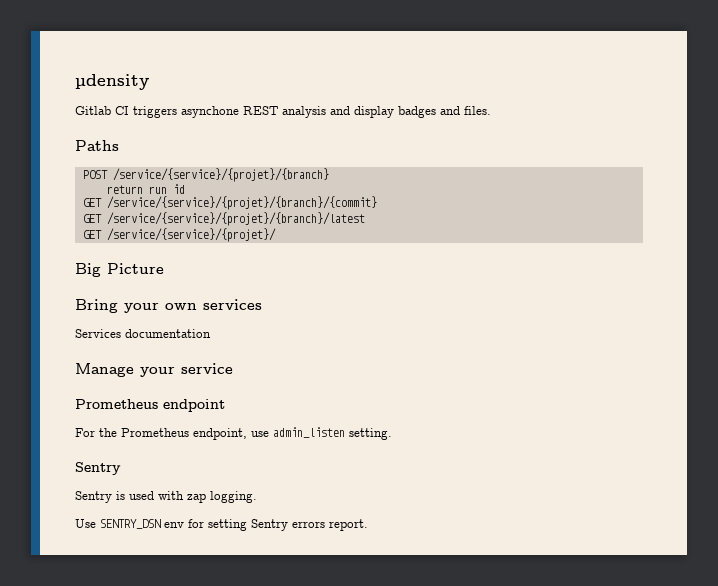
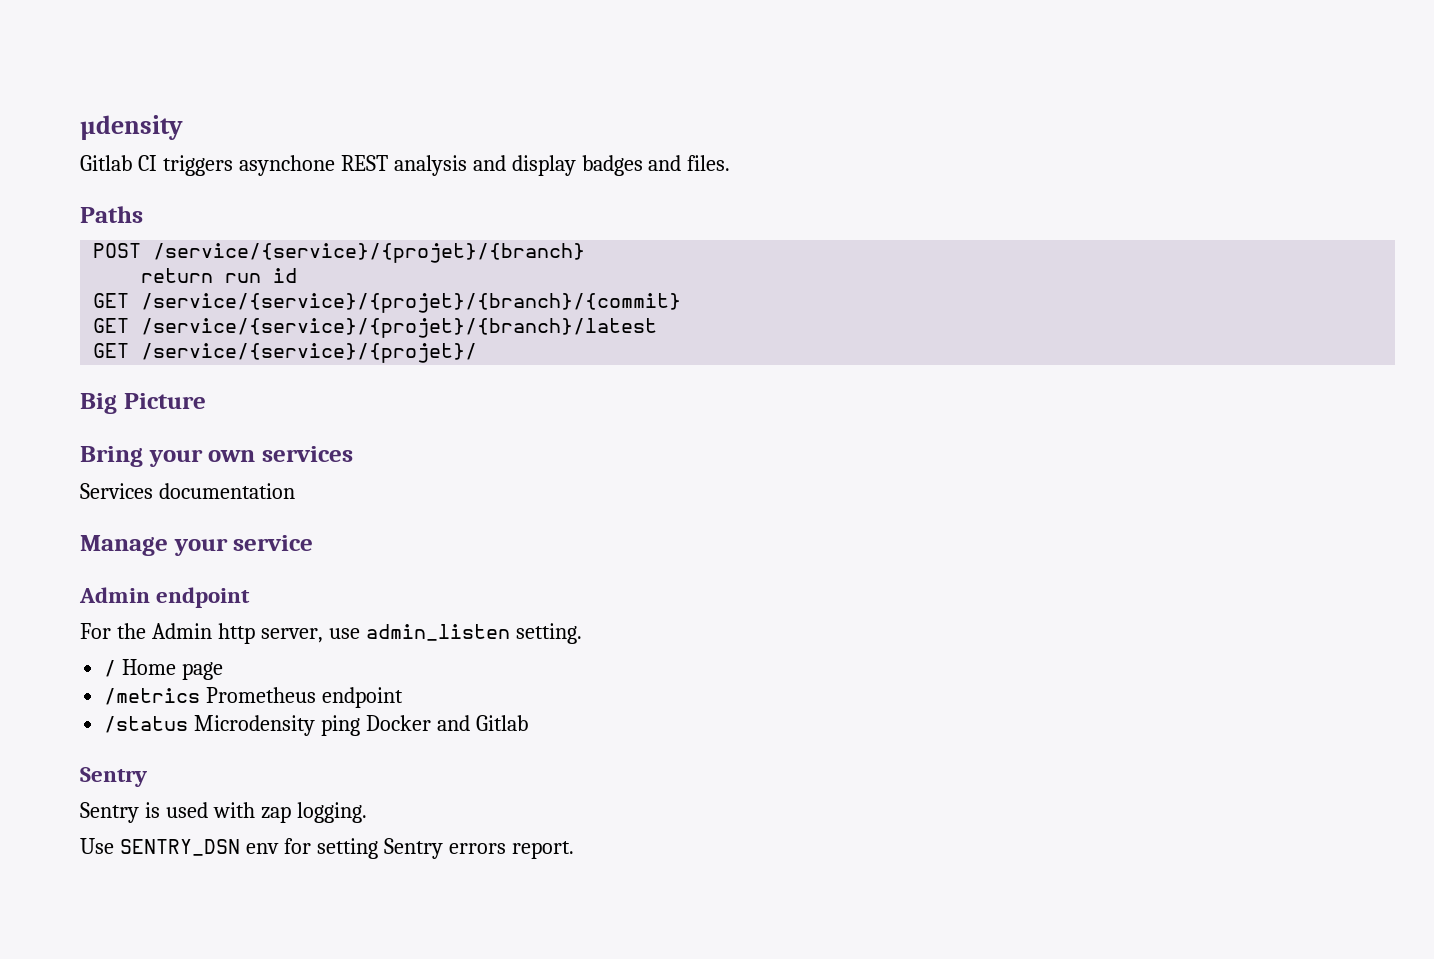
[75,399,158,409] Prometheus -> [79,587,150,603] Admin
[121,428,247,440] Prometheus endpoint, -> [151,623,323,644] Admin http server,
(392, 434) none -> [104,659,224,680] [104,687,404,708] [104,715,528,736] // / Home page // /metrics Prometheus endpoint // /status Microdensity ping Docker and Gitlab

